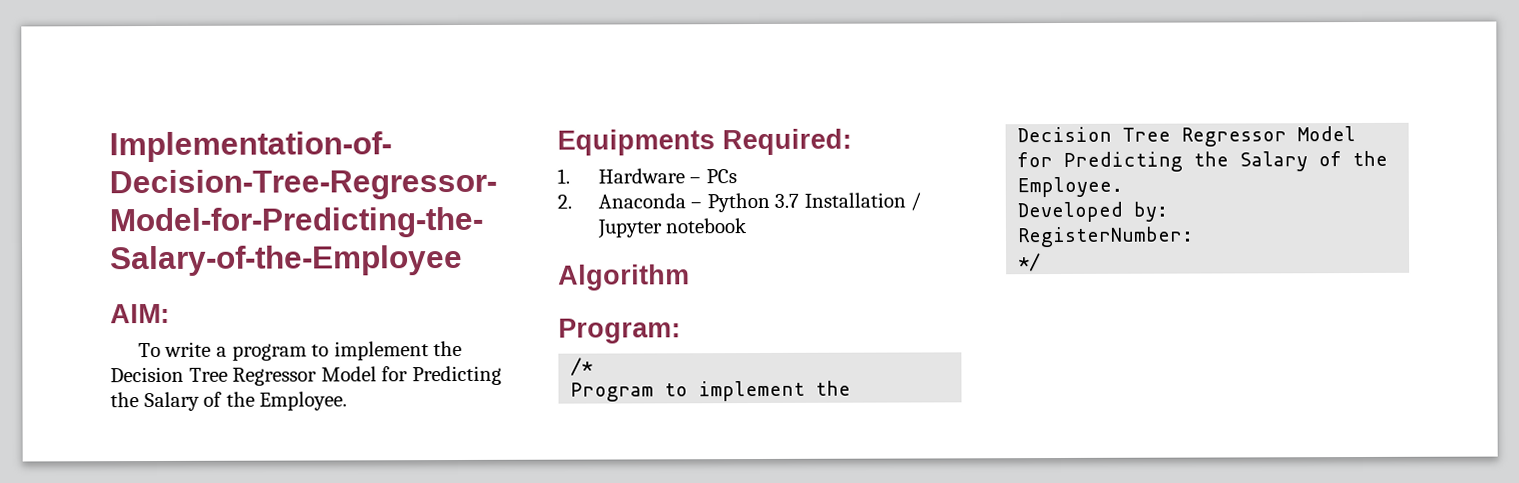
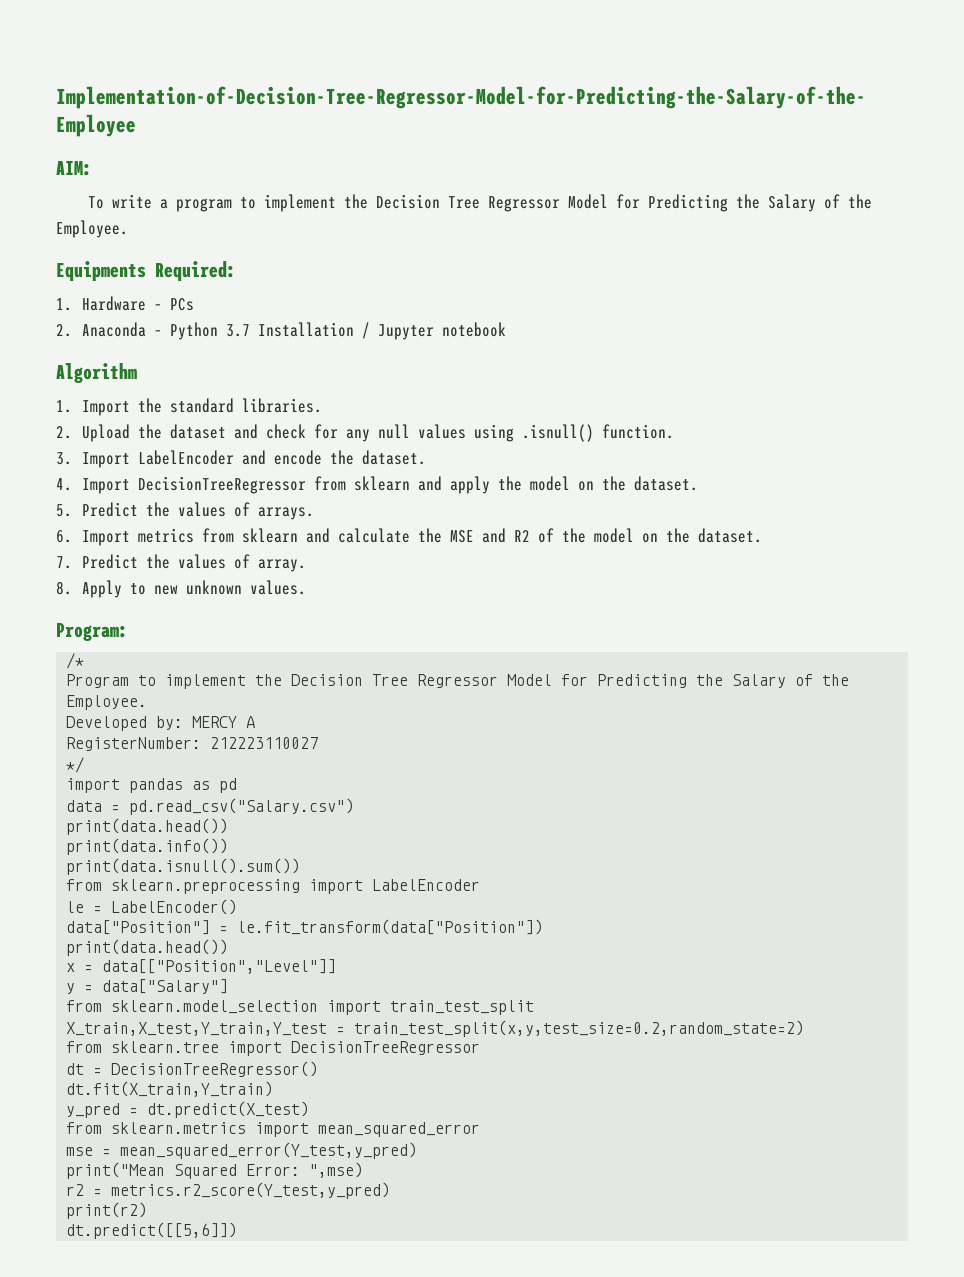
(690, 277) none -> [56,398,323,416] [56,424,675,442] [56,450,427,468] [56,476,699,494] [56,502,315,520] [56,528,763,546] [56,554,307,572] [56,580,307,598] // 1. Import the standard libraries. // 2. Upload the dataset and check for any null values using .isnull() function. // 3. Import LabelEncoder and encode the dataset. // 4. Import DecisionTreeRegressor from sklearn and apply the model on the dataset. // 5. Predict the values of arrays. // 6. Import metrics from sklearn and calculate the MSE and R2 of the model on the dataset. // 7. Predict the values of array. // 8. Apply to new unknown values.
(1169, 211) none -> [192,716,256,728] MERCY A
(1195, 237) none -> [210,737,319,749] 212223110027
(1042, 262) none -> [66,778,238,793] [66,798,355,815] [66,818,229,835] [66,838,229,855] [66,858,301,875] [66,879,481,894] [66,899,238,915] [66,919,544,935] [66,939,229,956] [66,959,337,974] [66,979,229,994] [66,1000,535,1015] [66,1020,805,1037] [66,1041,481,1056] [66,1061,319,1077] [66,1081,274,1097] [66,1101,310,1118] [66,1122,481,1137] [66,1142,418,1159] [66,1162,364,1179] [66,1182,391,1199] [66,1202,148,1219] [66,1222,238,1239] // import pandas as pd // data = pd.read_csv("Salary.csv") // print(data.head()) // print(data.info()) // print(data.isnull().sum()) // from sklearn.preprocessing import LabelEncoder // le = LabelEncoder() // data["Position"] = le.fit_transform(data["Position"]) // print(data.head()) // x = data[["Position","Level"]] // y = data["Salary"] // from sklearn.model_selection import train_test_split // X_train,X_test,Y_train,Y_test = train_test_split(x,y,test_size=0.2,random_state=2) // from sklearn.tree import DecisionTreeRegressor // dt = DecisionTreeRegressor() // dt.fit(X_train,Y_train) // y_pred = dt.predict(X_test) // from sklearn.metrics import mean_squared_error // mse = mean_squared_error(Y_test,y_pred) // print("Mean Squared Error: ",mse) // r2 = metrics.r2_score(Y_test,y_pred) // print(r2) // dt.predict([[5,6]])

